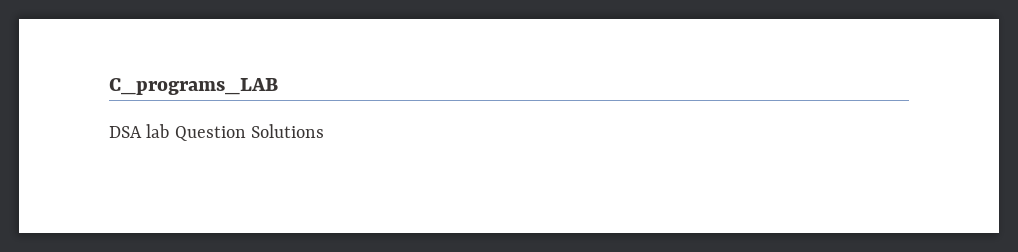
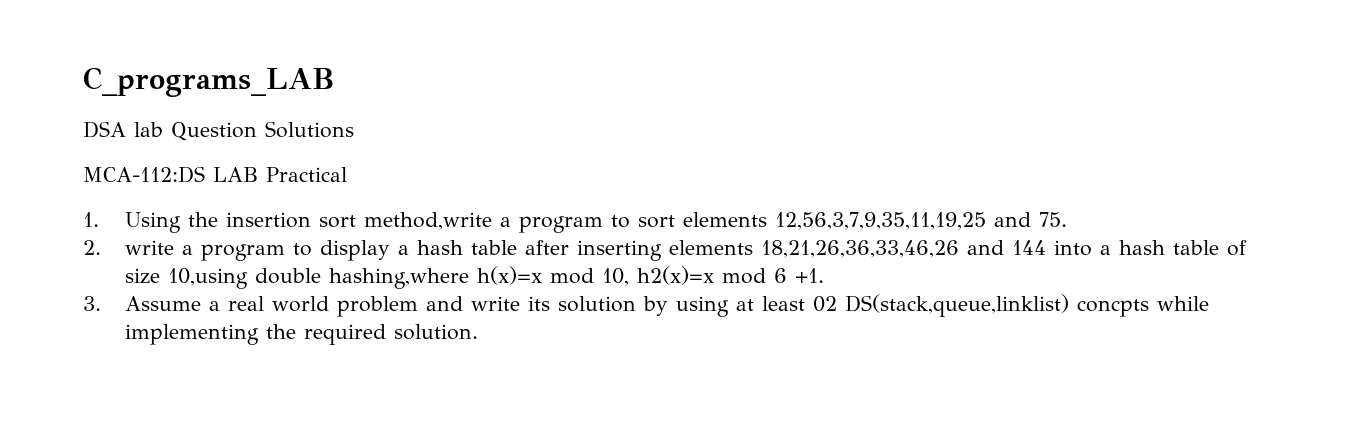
(325, 131) none -> [83,166,347,183] [83,212,1068,233] [83,240,1248,261] [125,266,825,289] [83,294,1210,317] [125,324,479,345] // MCA-112:DS LAB Practical // 1. Using the insertion sort method,write a program to sort elements 12,56,3,7,9,35,11,19,25 and 75. // 2. write a program to display a hash table after inserting elements 18,21,26,36,33,46,26 and 144 into a hash table of size 10,using double hashing,where h(x)=x mod 10, h2(x)=x mod 6 +1. // 3. Assume a real world problem and write its solution by using at least 02 DS(stack,queue,linklist) concpts while implementing the required solution.

